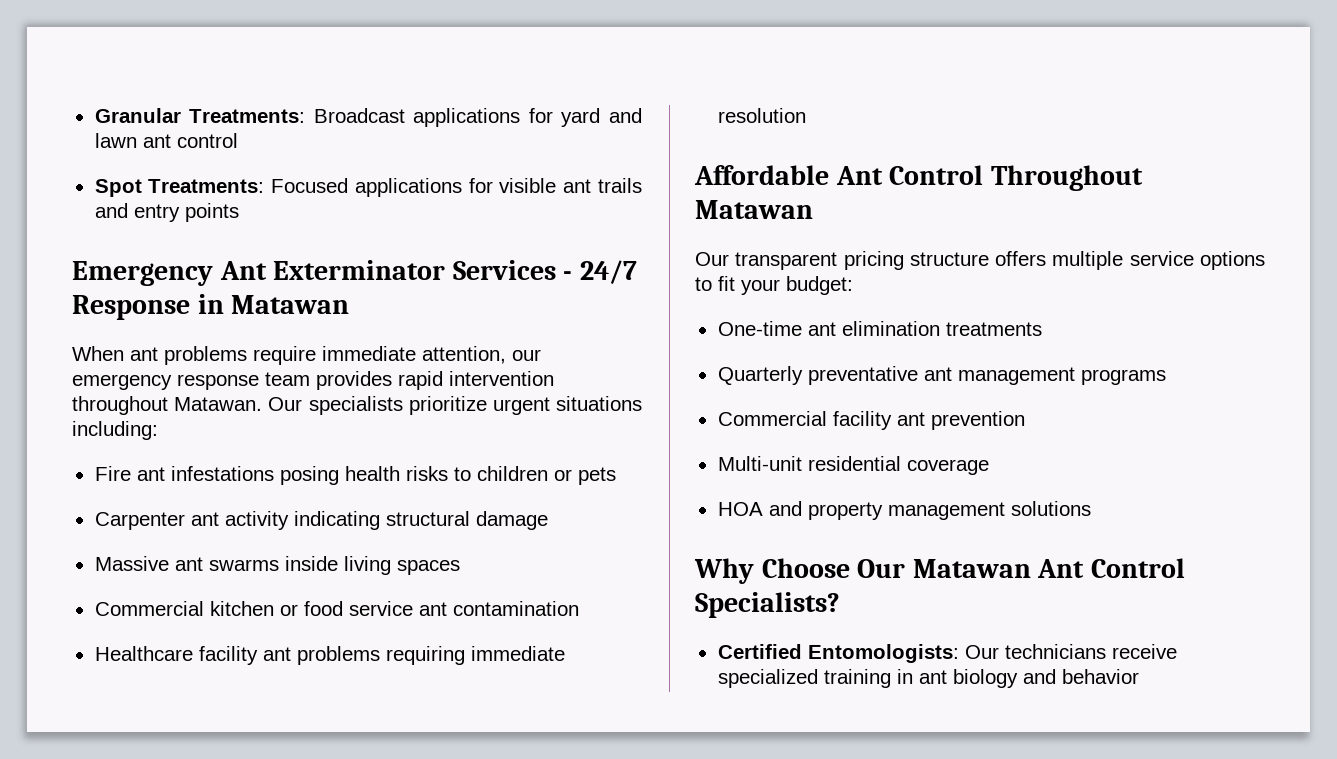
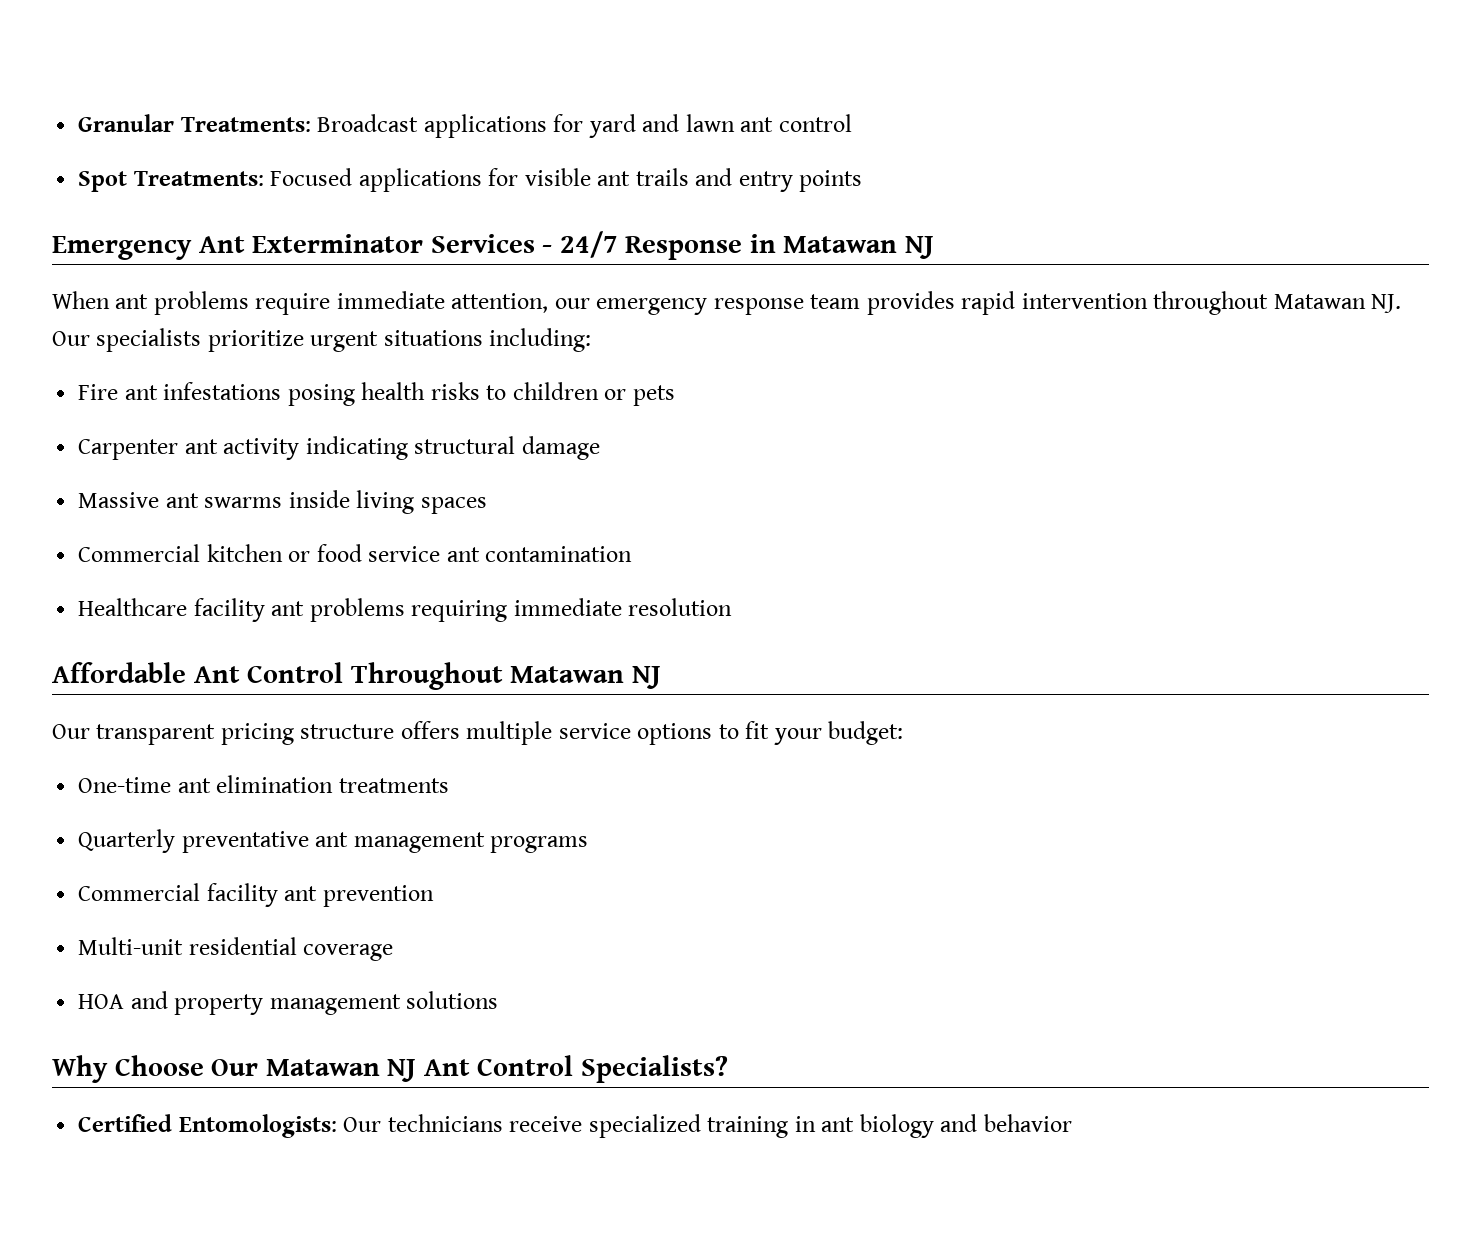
(350, 304) none -> [905,236,935,259] NJ
[174,397,263,411] Matawan. -> [1273,294,1402,313] Matawan NJ.
(813, 209) none -> [631,666,661,689] NJ
(1031, 568) none -> [387,1059,417,1082] NJ

